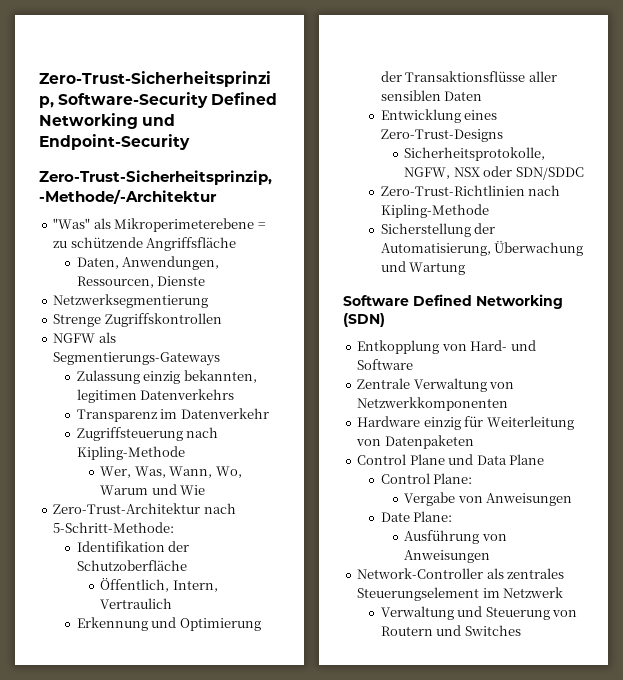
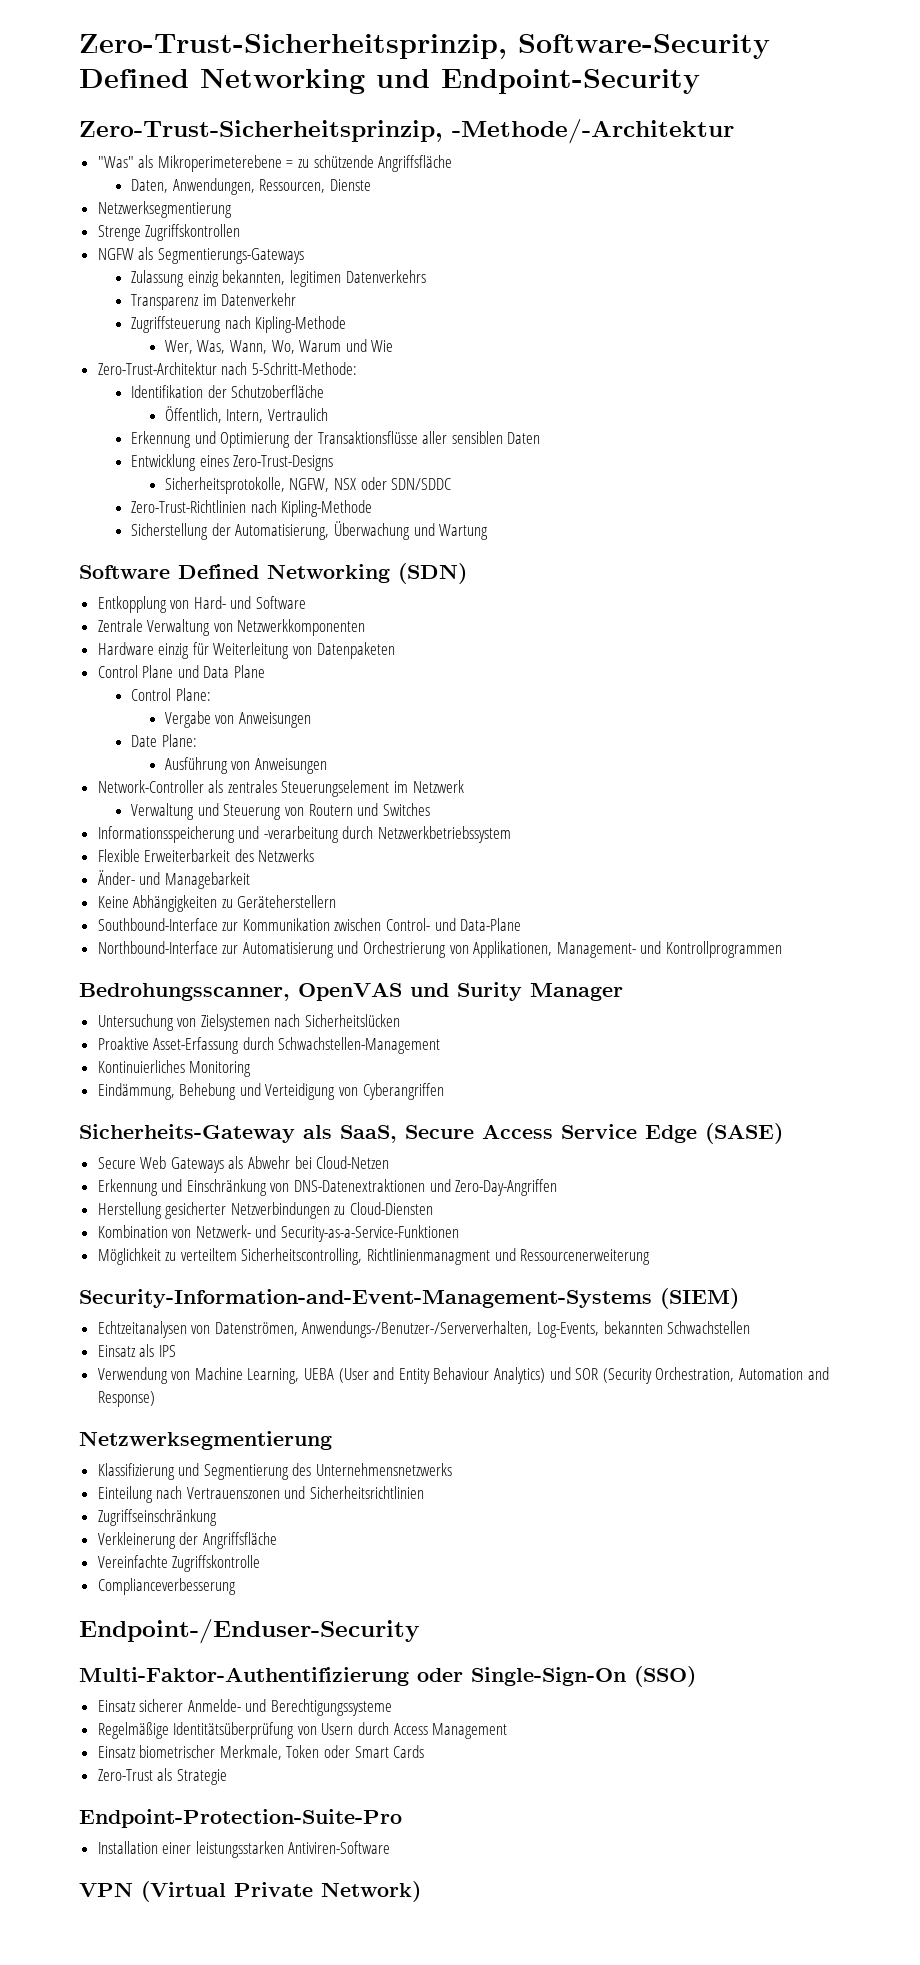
(521, 630) none -> [97,826,512,843] [97,849,315,862] [97,870,250,889] [97,895,337,912] [97,918,522,931] [97,941,783,958] [79,982,623,1001] [97,1014,401,1031] [97,1037,441,1054] [97,1060,252,1077] [97,1083,444,1100] [79,1123,783,1144] [97,1156,390,1173] [97,1179,558,1196] [97,1202,434,1219] [97,1225,460,1242] [97,1248,651,1265] [79,1288,739,1309] [97,1321,751,1338] [97,1344,176,1357] [97,1367,829,1384] [97,1391,155,1407] [79,1431,332,1450] [97,1463,453,1480] [97,1486,425,1503] [97,1509,217,1526] [97,1532,277,1549] [97,1555,261,1572] [97,1578,236,1595] [79,1619,420,1644] [79,1666,696,1687] [97,1699,393,1716] [97,1722,508,1739] [97,1745,425,1760] [97,1768,227,1785] [79,1809,402,1828] [97,1841,391,1858] [79,1881,421,1902] // Informationsspeicherung und -verarbeitung durch Netzwerkbetriebssystem // Flexible Erweiterbarkeit des Netzwerks // Änder- und Managebarkeit // Keine Abhängigkeiten zu Geräteherstellern // Southbound-Interface zur Kommunikation zwischen Control- und Data-Plane // Northbound-Interface zur Automatisierung und Orchestrierung von Applikationen, Management- und Kontrollprogrammen // Bedrohungsscanner, OpenVAS und Surity Manager // Untersuchung von Zielsystemen nach Sicherheitslücken // Proaktive Asset-Erfassung durch Schwachstellen-Management // Kontinuierliches Monitoring // Eindämmung, Behebung und Verteidigung von Cyberangriffen // Sicherheits-Gateway als SaaS, Secure Access Service Edge (SASE) // Secure Web Gateways als Abwehr bei Cloud-Netzen // Erkennung und Einschränkung von DNS-Datenextraktionen und Zero-Day-Angriffen // Herstellung gesicherter Netzverbindungen zu Cloud-Diensten // Kombination von Netzwerk- und Security-as-a-Service-Funktionen // Möglichkeit zu verteiltem Sicherheitscontrolling, Richtlinienmanagment und Ressourcenerweiterung // Security-Information-and-Event-Management-Systems (SIEM) // Echtzeitanalysen von Datenströmen, Anwendungs-/Benutzer-/Serververhalten, Log-Events, bekannten Schwachstellen // Einsatz als IPS // Verwendung von Machine Learning, UEBA (User and Entity Behaviour Analytics) und SOR (Security Orchestration, Automation and Response) // Netzwerksegmentierung // Klassifizierung und Segmentierung des Unternehmensnetzwerks // Einteilung nach Vertrauenszonen und Sicherheitsrichtlinien // Zugriffseinschränkung // Verkleinerung der Angriffsfläche // Vereinfachte Zugriffskontrolle // Complianceverbesserung // Endpoint-/Enduser-Security // Multi-Faktor-Authentifizierung oder Single-Sign-On (SSO) // Einsatz sicherer Anmelde- und Berechtigungssysteme // Regelmäßige Identitätsüberprüfung von Usern durch Access Management // Einsatz biometrischer Merkmale, Token oder Smart Cards // Zero-Trust als Strategie // Endpoint-Protection-Suite-Pro // Installation einer leistungsstarken Antiviren-Software // VPN (Virtual Private Network)

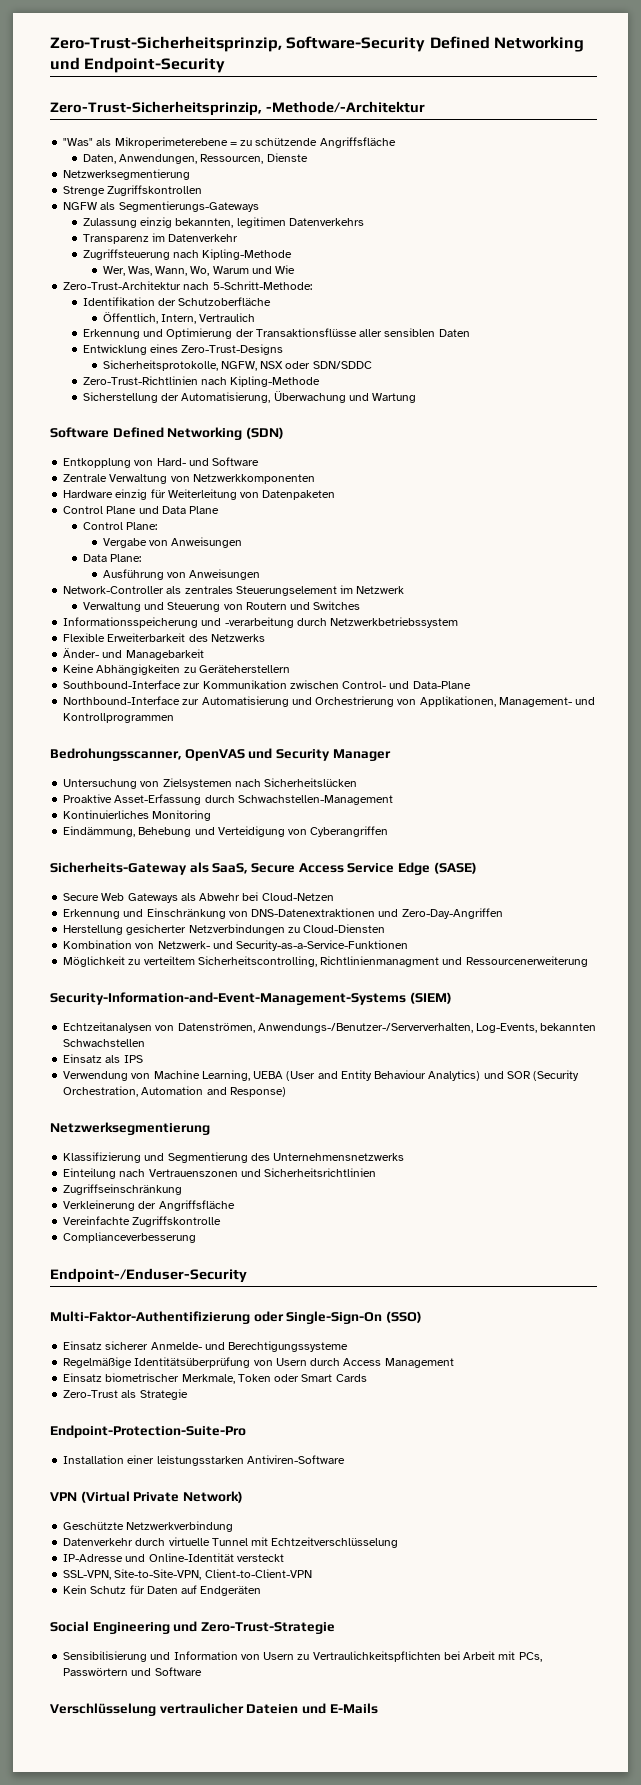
[131,735,158,747] Date -> [82,554,107,562] Data
[457,982,522,1001] Surity -> [275,749,330,761] Security
(421, 1891) none -> [63,1521,234,1532] [63,1537,399,1548] [63,1553,284,1562] [63,1569,312,1580] [63,1585,262,1596] [50,1621,335,1634] [63,1651,542,1662] [63,1667,202,1676] [50,1703,378,1716] // Geschützte Netzwerkverbindung // Datenverkehr durch virtuelle Tunnel mit Echtzeitverschlüsselung // IP-Adresse und Online-Identität versteckt // SSL-VPN, Site-to-Site-VPN, Client-to-Client-VPN // Kein Schutz für Daten auf Endgeräten // Social Engineering und Zero-Trust-Strategie // Sensibilisierung und Information von Usern zu Vertraulichkeitspflichten bei Arbeit mit PCs, Passwörtern und Software // Verschlüsselung vertraulicher Dateien und E-Mails

